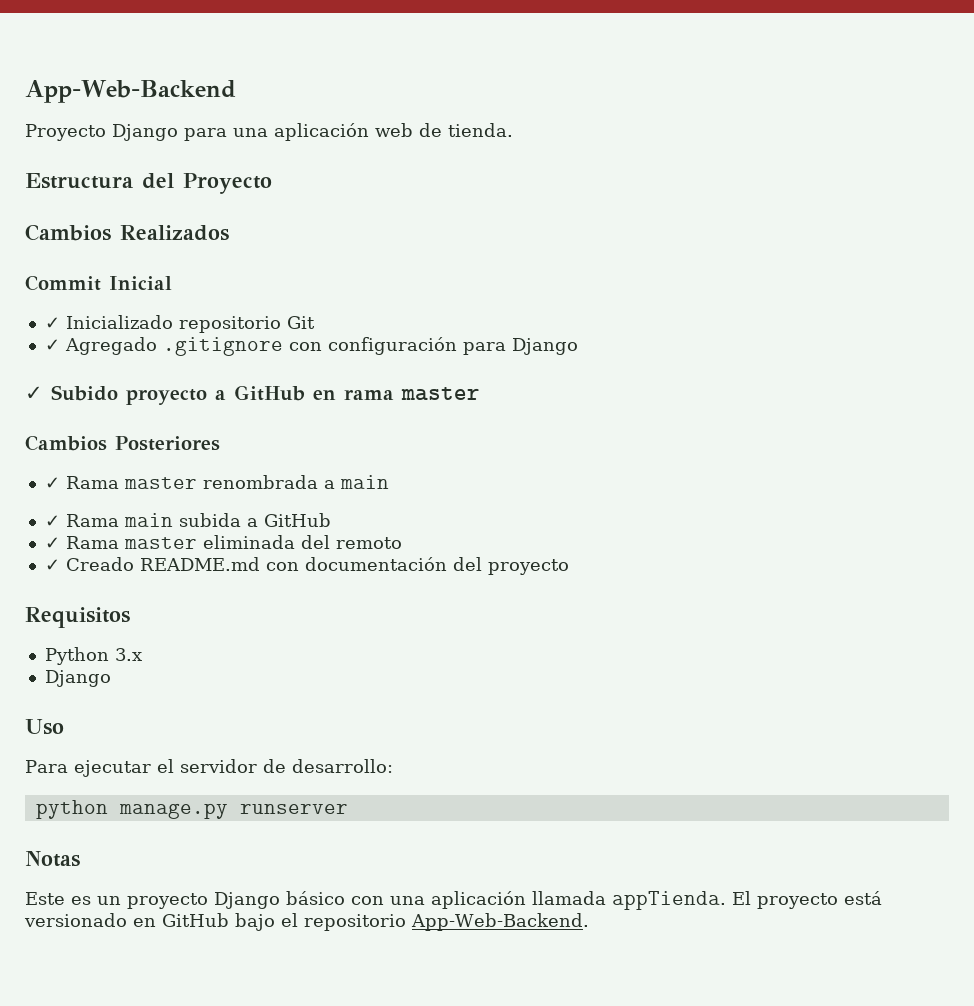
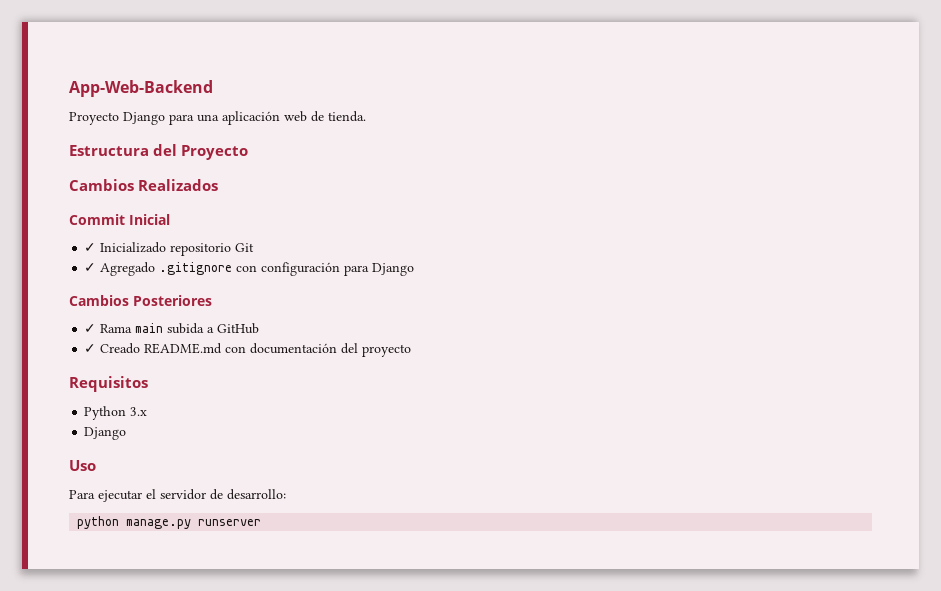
[25,385,480,405] [25,435,220,451] [44,475,389,489] ✓ Subido proyecto a GitHub en rama master // Cambios Posteriores // ✓ Rama master renombrada a main -> [69,295,212,306] Cambios Posteriores
[44,535,402,549] // ✓ Rama master eliminada del remoto -> (260, 328) none
[25,851,80,867] [25,891,882,910] [24,913,589,931] // Notas // Este es un proyecto Django básico con una aplicación llamada appTienda. El proyecto está versionado en GitHub bajo el repositorio App-Web-Backend. -> (262, 522) none

